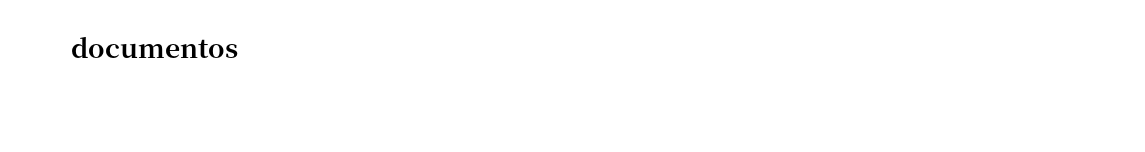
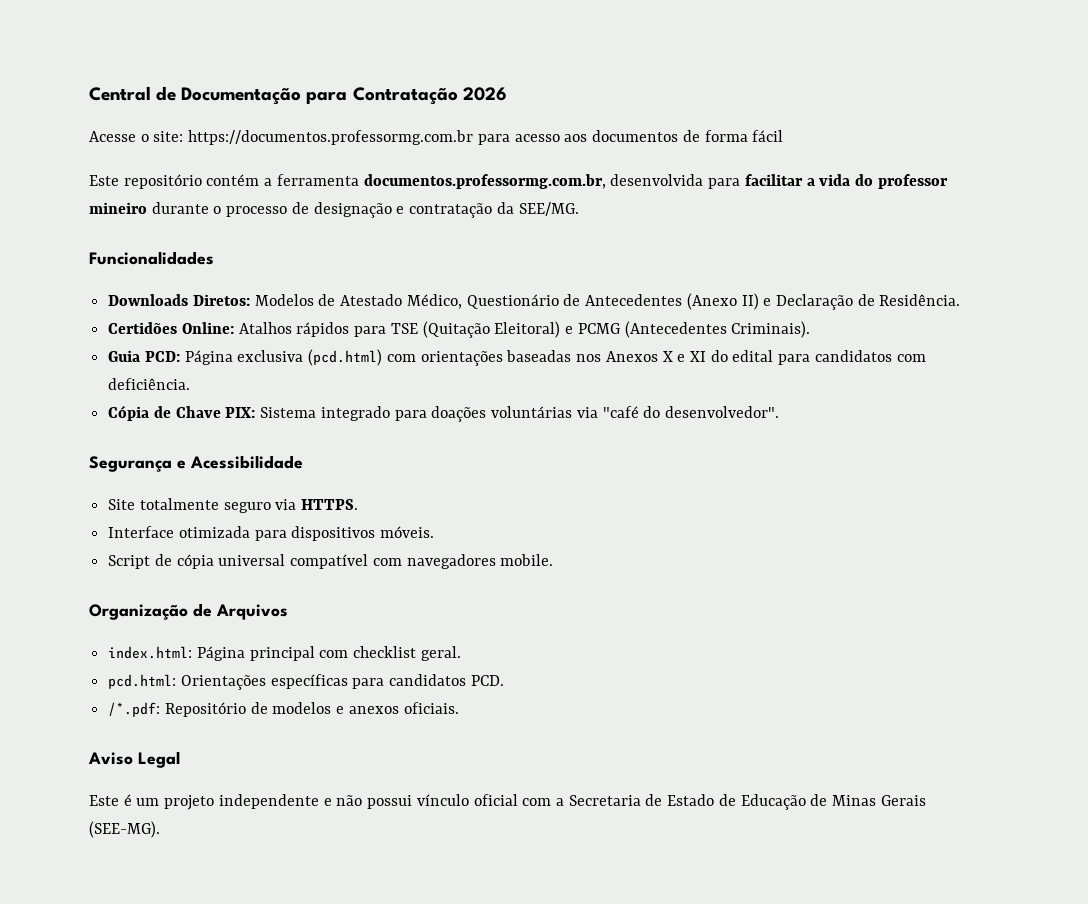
[71,36,238,58] documentos -> [89,86,507,105] [89,130,784,145] [89,174,948,189] [89,202,579,218] [89,251,214,265] [108,293,961,310] [108,321,811,338] [108,349,926,366] [108,378,191,390] [108,405,779,422] [89,455,303,472] [108,498,359,513] [108,526,435,541] [108,554,554,569] [89,603,288,620] [108,646,461,661] [108,674,504,690] [108,702,459,717] [88,751,180,768] [89,794,926,810] [89,821,160,838] Central de Documentação para Contratação 2026 // Acesse o site: https://documentos.professormg.com.br para acesso aos documentos de forma fácil // Este repositório contém a ferramenta documentos.professormg.com.br, desenvolvida para facilitar a vida do professor mineiro durante o processo de designação e contratação da SEE/MG. // Funcionalidades // Downloads Diretos: Modelos de Atestado Médico, Questionário de Antecedentes (Anexo II) e Declaração de Residência. // Certidões Online: Atalhos rápidos para TSE (Quitação Eleitoral) e PCMG (Antecedentes Criminais). // Guia PCD: Página exclusiva (pcd.html) com orientações baseadas nos Anexos X e XI do edital para candidatos com deficiência. // Cópia de Chave PIX: Sistema integrado para doações voluntárias via "café do desenvolvedor". // Segurança e Acessibilidade // Site totalmente seguro via HTTPS. // Interface otimizada para dispositivos móveis. // Script de cópia universal compatível com navegadores mobile. // Organização de Arquivos // index.html: Página principal com checklist geral. // pcd.html: Orientações específicas para candidatos PCD. // /*.pdf: Repositório de modelos e anexos oficiais. // Aviso Legal // Este é um projeto independente e não possui vínculo oficial com a Secretaria de Estado de Educação de Minas Gerais (SEE-MG).

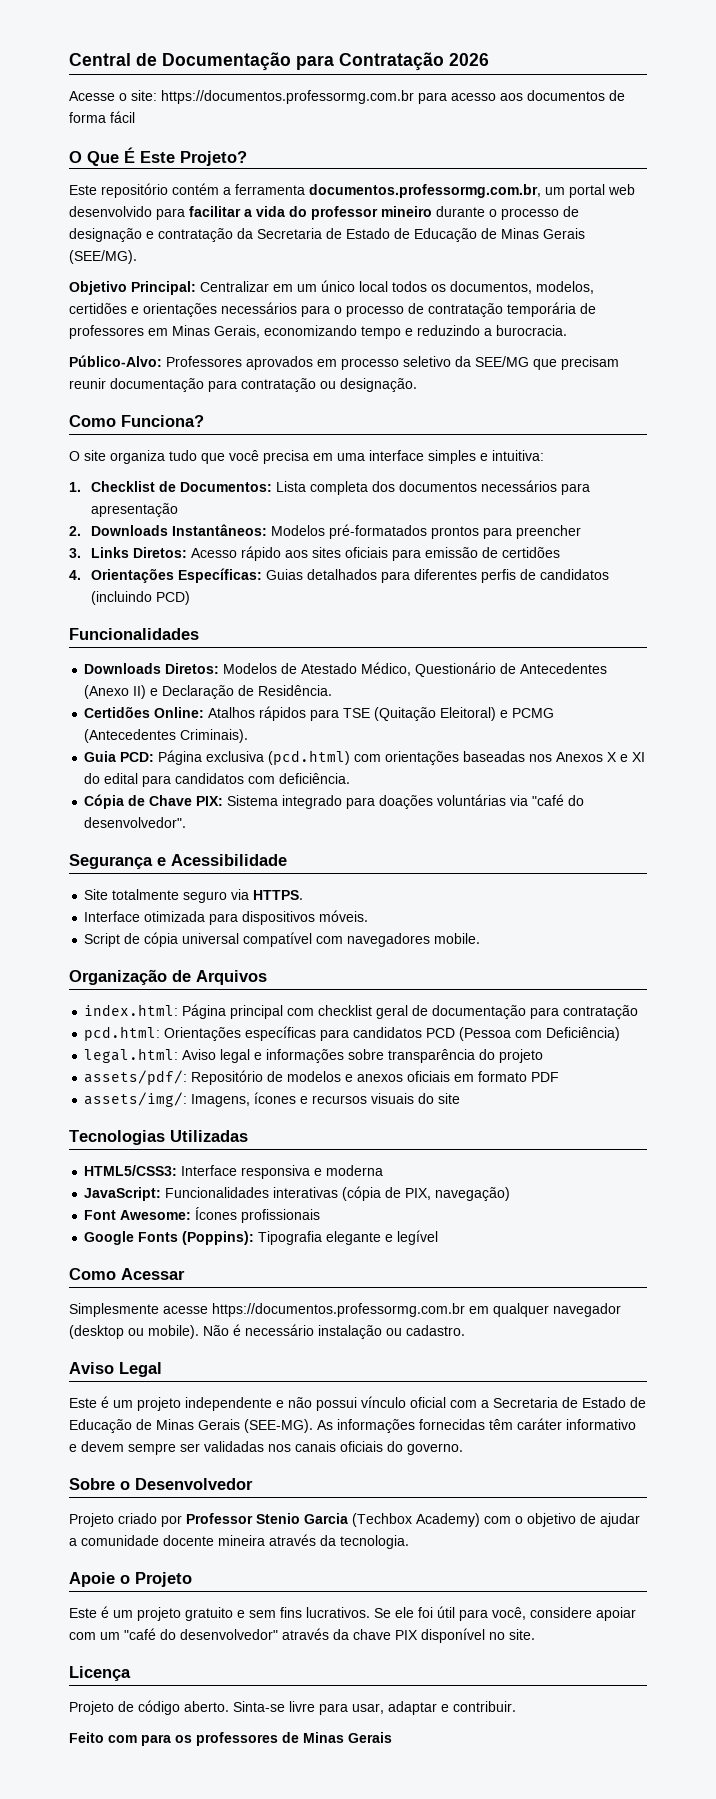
(784, 136) none -> [69,147,247,166] // O Que É Este Projeto?
[610,174,704,186] desenvolvida -> [545,184,635,198] [69,206,152,217] um portal web desenvolvido
[518,202,579,216] SEE/MG. -> [257,228,585,242] [69,250,137,264] [69,280,594,295] [69,302,596,317] [69,325,567,339] [69,355,619,370] [69,378,417,392] [69,415,204,427] [69,450,544,464] [69,480,591,495] [91,503,179,517] [69,524,582,539] [69,546,561,561] [69,568,610,583] [91,591,191,605] Secretaria de Estado de Educação de Minas Gerais (SEE/MG). // Objetivo Principal: Centralizar em um único local todos os documentos, modelos, certidões e orientações necessários para o processo de contratação temporária de professores em Minas Gerais, economizando tempo e reduzindo a burocracia. // Público-Alvo: Professores aprovados em processo seletivo da SEE/MG que precisam reunir documentação para contratação ou designação. // Como Funciona? // O site organiza tudo que você precisa em uma interface simples e intuitiva: // 1. Checklist de Documentos: Lista completa dos documentos necessários para apresentação // 2. Downloads Instantâneos: Modelos pré-formatados prontos para preencher // 3. Links Diretos: Acesso rápido aos sites oficiais para emissão de certidões // 4. Orientações Específicas: Guias detalhados para diferentes perfis de candidatos (incluindo PCD)
[420,646,461,661] geral. -> [376,1005,639,1019] geral de documentação para contratação
[470,675,504,686] [108,702,161,717] PCD. // /*.pdf: -> [426,1027,621,1041] [84,1048,544,1063] [84,1070,188,1085] PCD (Pessoa com Deficiência) // legal.html: Aviso legal e informações sobre transparência do projeto // assets/pdf/:
[403,702,459,714] oficiais. -> [407,1071,560,1082] [84,1092,461,1107] [69,1130,248,1145] [84,1165,384,1179] [84,1186,511,1201] [84,1207,321,1223] [84,1230,439,1245] [69,1268,185,1280] [69,1303,621,1317] [69,1324,465,1339] oficiais em formato PDF // assets/img/: Imagens, ícones e recursos visuais do site // Tecnologias Utilizadas // HTML5/CSS3: Interface responsiva e moderna // JavaScript: Funcionalidades interativas (cópia de PIX, navegação) // Font Awesome: Ícones profissionais // Google Fonts (Poppins): Tipografia elegante e legível // Como Acessar // Simplesmente acesse https://documentos.professormg.com.br em qualquer navegador (desktop ou mobile). Não é necessário instalação ou cadastro.
(160, 829) none -> [317,1418,636,1433] [69,1441,463,1455] [69,1478,253,1490] [69,1513,640,1527] [69,1534,409,1549] [69,1572,192,1587] [69,1606,636,1621] [69,1628,535,1643] [69,1666,131,1681] [69,1700,516,1715] [69,1732,392,1746] As informações fornecidas têm caráter informativo e devem sempre ser validadas nos canais oficiais do governo. // Sobre o Desenvolvedor // Projeto criado por Professor Stenio Garcia (Techbox Academy) com o objetivo de ajudar a comunidade docente mineira através da tecnologia. // Apoie o Projeto // Este é um projeto gratuito e sem fins lucrativos. Se ele foi útil para você, considere apoiar com um "café do desenvolvedor" através da chave PIX disponível no site. // Licença // Projeto de código aberto. Sinta-se livre para usar, adaptar e contribuir. // Feito com para os professores de Minas Gerais

